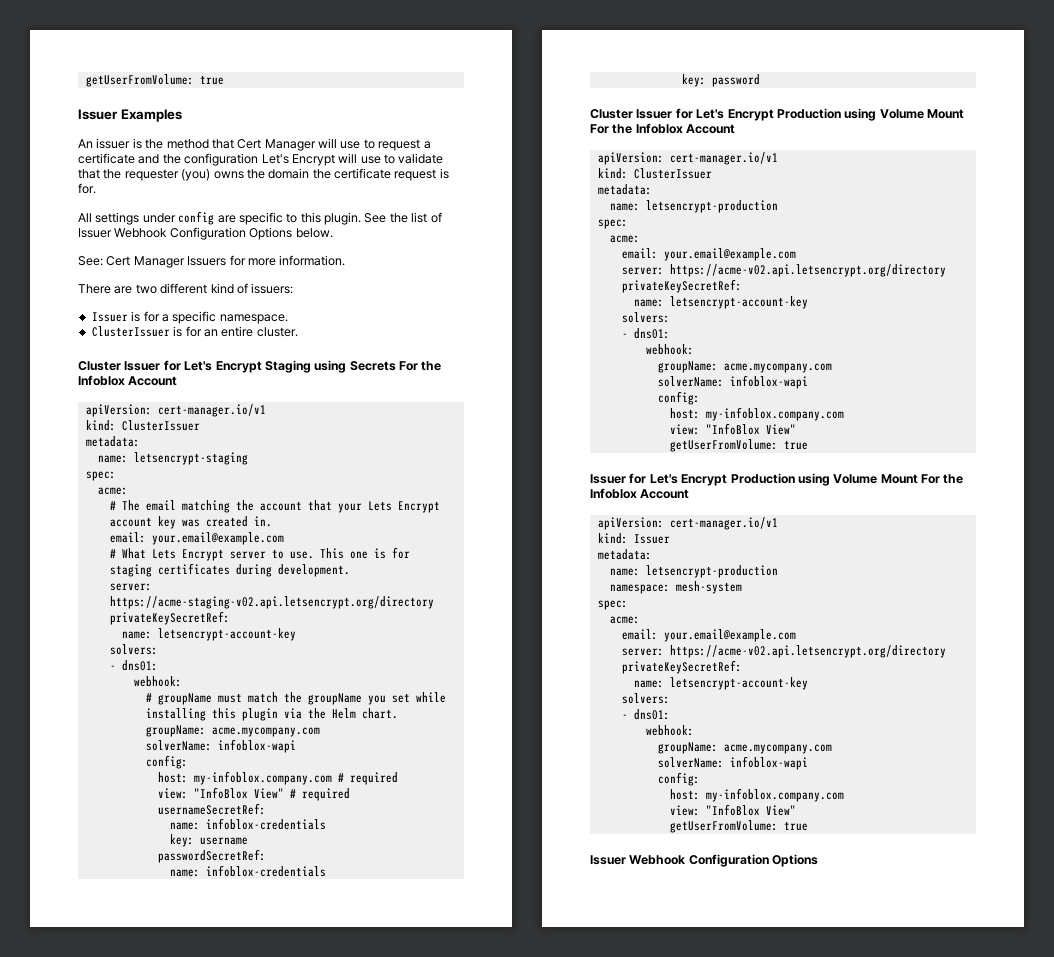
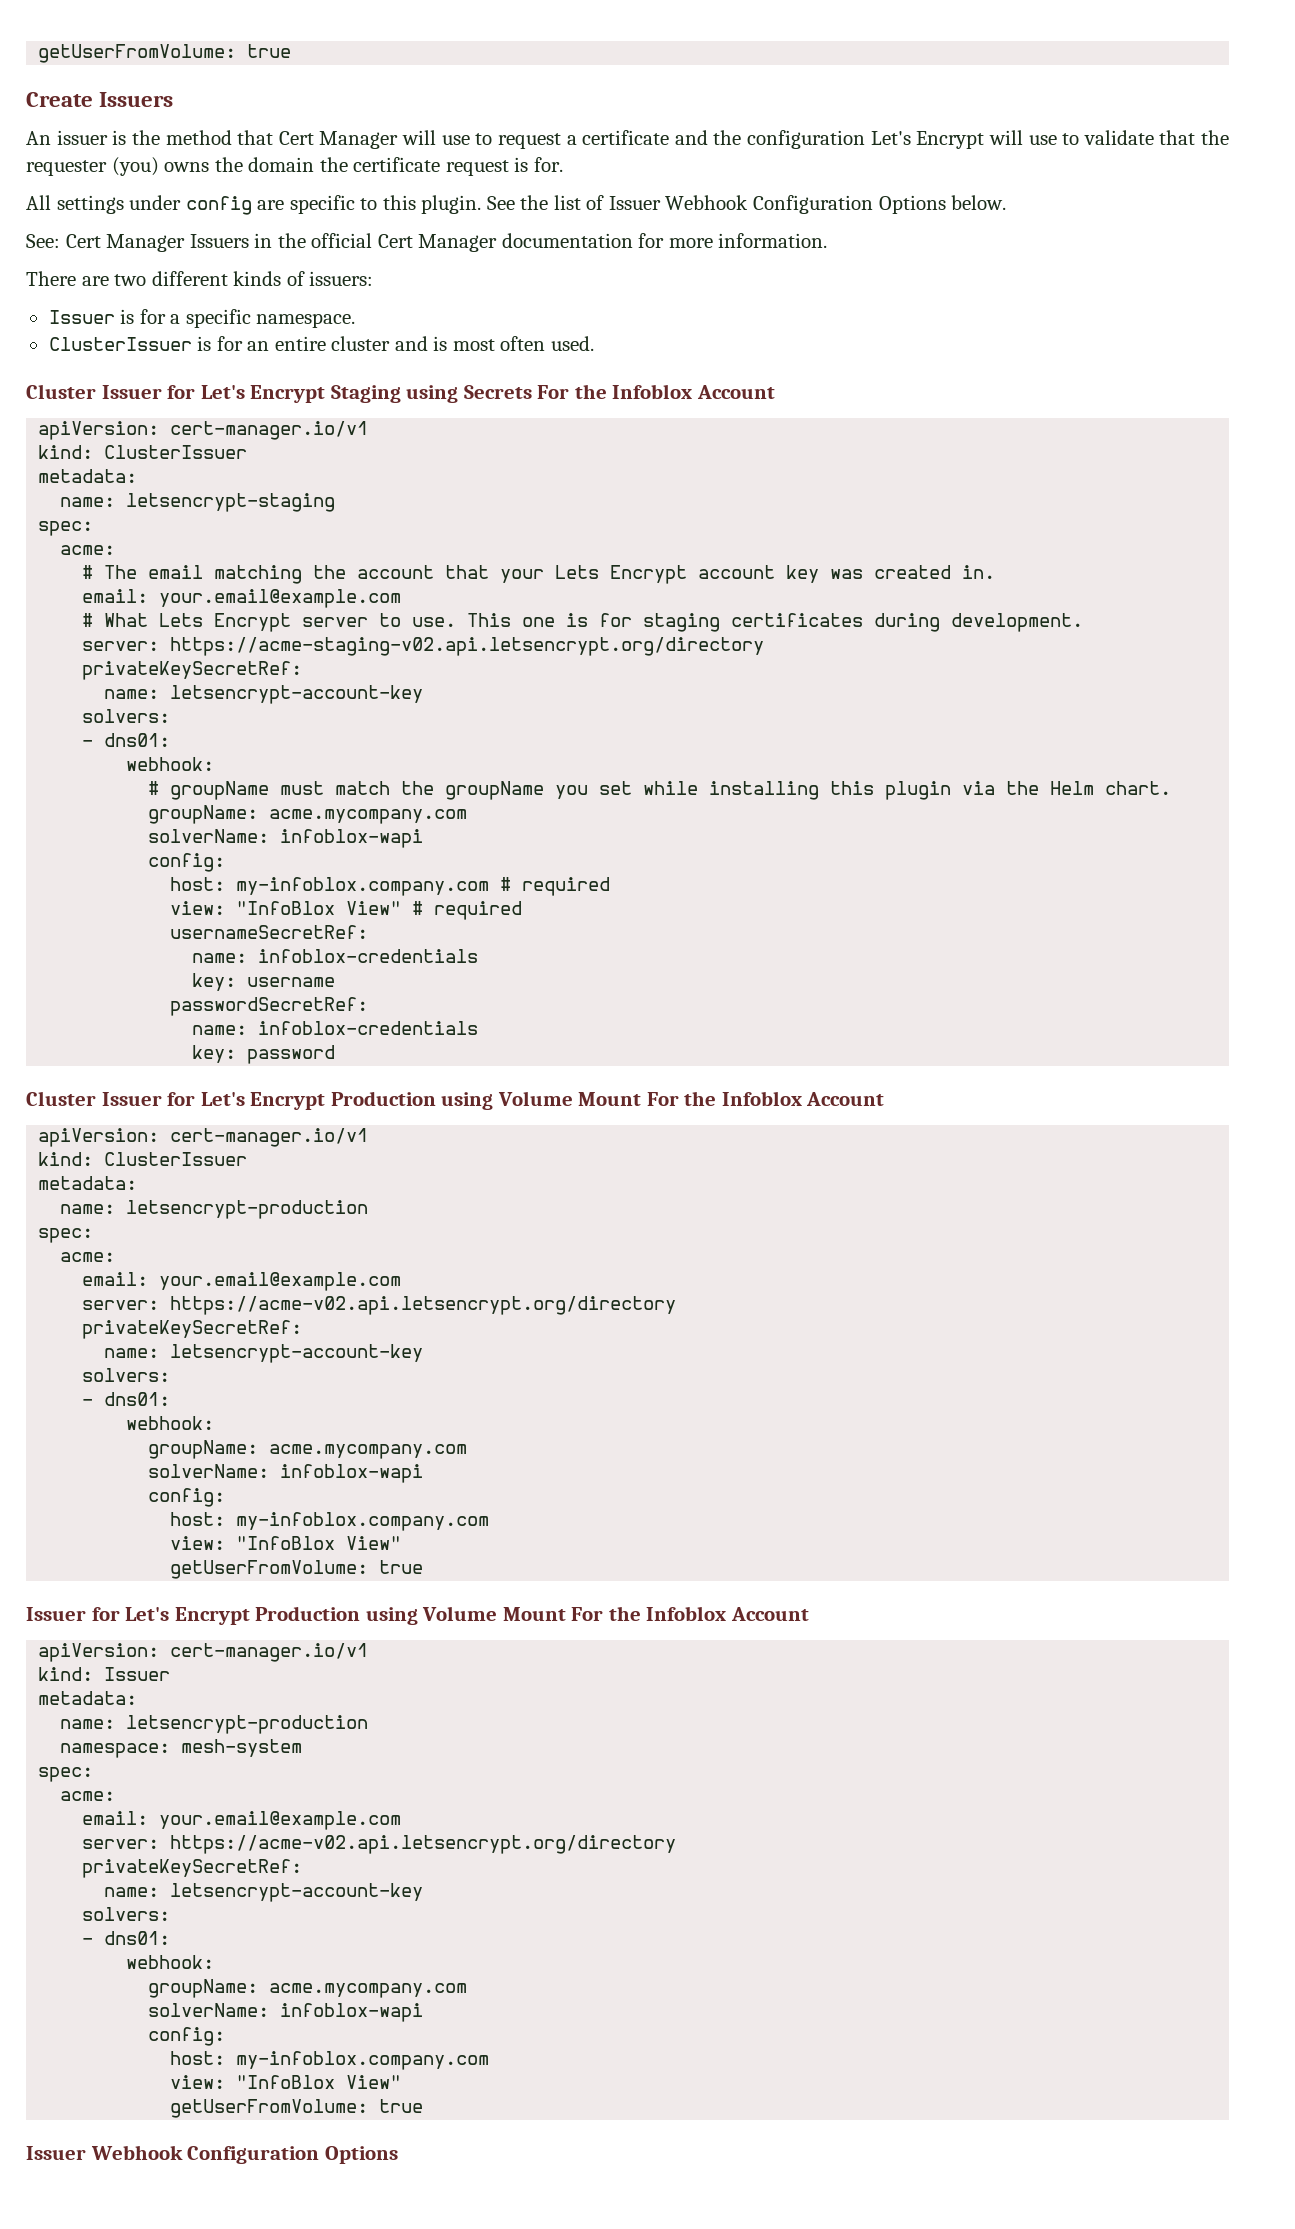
[85,74,224,87] [78,109,182,122] getUserFromVolume: true // Issuer Examples -> [38,44,292,63] [26,92,174,107] getUserFromVolume: true // Create Issuers
(227, 261) none -> [254,233,633,252] in the official Cert Manager documentation
[210,283,234,294] kind -> [233,271,282,286] kinds
[256,327,298,337] cluster. -> [331,336,594,351] cluster and is most often used.

